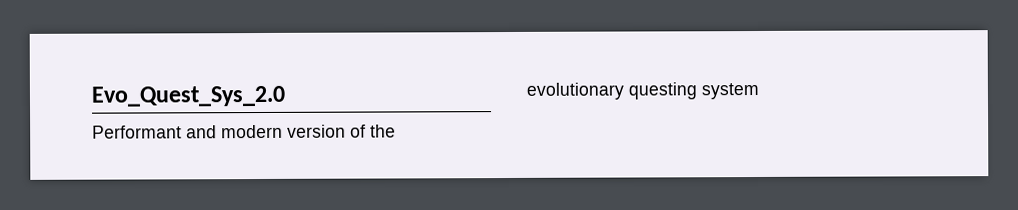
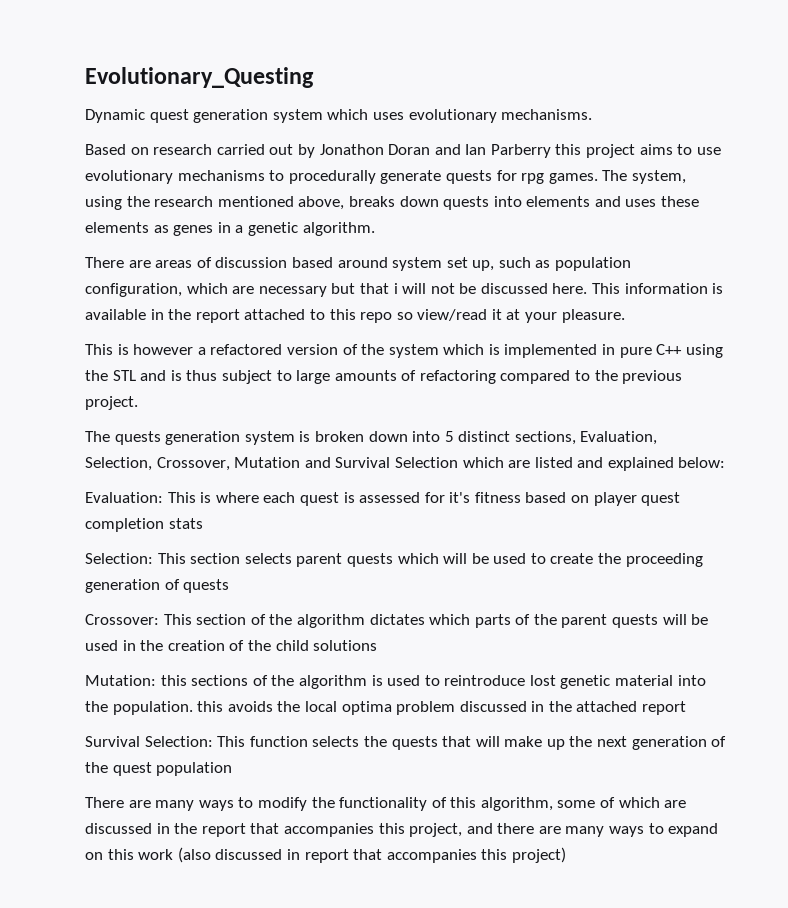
[91,85,286,107] [92,124,396,139] [526,82,759,100] Evo_Quest_Sys_2.0 // Performant and modern version of the evolutionary questing system -> [85,67,314,88] [85,109,593,123] [85,144,721,158] [85,170,686,184] [85,196,700,210] [85,222,375,236] [85,257,632,271] [85,283,724,297] [85,309,625,323] [85,344,723,358] [85,370,683,384] [85,396,138,410] [85,431,658,445] [85,457,726,471] [85,492,681,506] [85,518,203,532] [85,553,703,567] [85,579,230,593] [85,614,709,628] [85,640,378,651] [85,675,706,689] [85,701,687,715] [85,736,727,750] [85,762,233,776] [85,797,687,811] [85,823,719,837] [85,847,566,863] Evolutionary_Questing // Dynamic quest generation system which uses evolutionary mechanisms. // Based on research carried out by Jonathon Doran and Ian Parberry this project aims to use evolutionary mechanisms to procedurally generate quests for rpg games. The system, using the research mentioned above, breaks down quests into elements and uses these elements as genes in a genetic algorithm. // There are areas of discussion based around system set up, such as population configuration, which are necessary but that i will not be discussed here. This information is available in the report attached to this repo so view/read it at your pleasure. // This is however a refactored version of the system which is implemented in pure C++ using the STL and is thus subject to large amounts of refactoring compared to the previous project. // The quests generation system is broken down into 5 distinct sections, Evaluation, Selection, Crossover, Mutation and Survival Selection which are listed and explained below: // Evaluation: This is where each quest is assessed for it's fitness based on player quest completion stats // Selection: This section selects parent quests which will be used to create the proceeding generation of quests // Crossover: This section of the algorithm dictates which parts of the parent quests will be used in the creation of the child solutions // Mutation: this sections of the algorithm is used to reintroduce lost genetic material into the population. this avoids the local optima problem discussed in the attached report // Survival Selection: This function selects the quests that will make up the next generation of the quest population // There are many ways to modify the functionality of this algorithm, some of which are discussed in the report that accompanies this project, and there are many ways to expand on this work (also discussed in report that accompanies this project)

